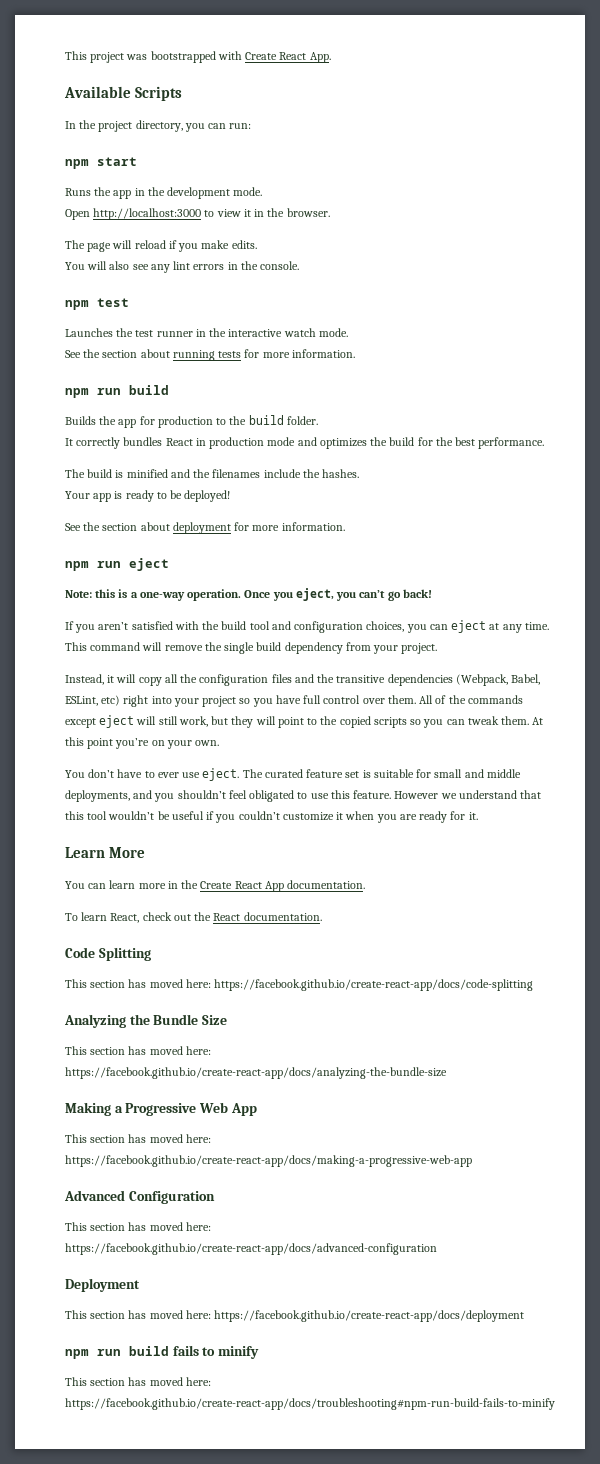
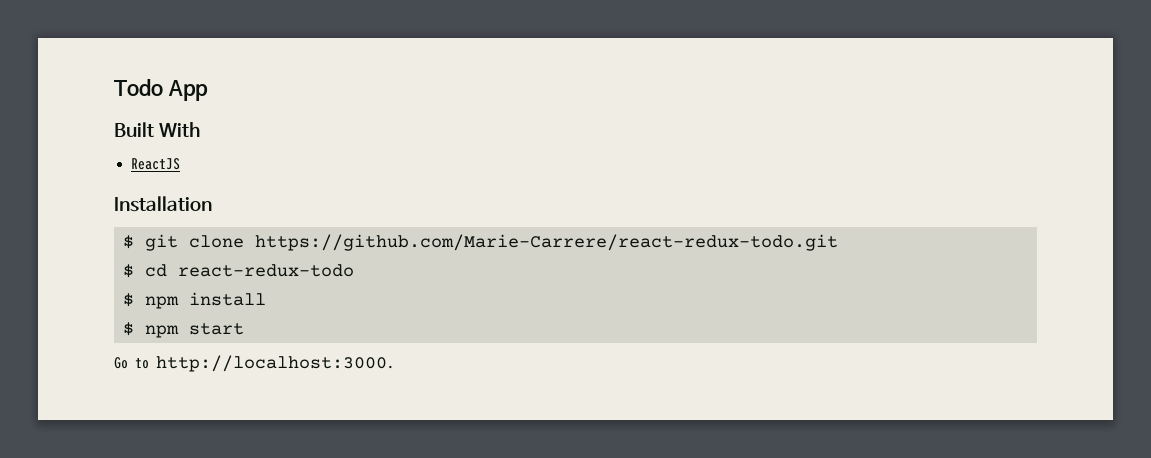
[65,51,331,63] [64,86,183,101] [65,120,252,132] [65,157,137,169] [65,187,263,199] [65,208,330,220] [65,240,257,252] [65,261,300,273] [65,298,129,310] [65,328,348,337] [65,349,355,361] [65,385,169,398] [65,415,318,428] [65,437,545,449] [65,469,360,478] [65,490,231,502] [65,522,345,534] [65,558,169,571] [65,588,432,601] [65,620,549,633] [65,642,438,654] [65,674,541,686] [65,695,523,707] [65,715,544,728] [65,737,220,749] [65,768,521,781] [65,790,542,802] [65,811,478,823] [65,847,146,858] [65,880,366,892] [65,912,322,923] [65,947,151,961] [65,979,534,991] [64,1014,227,1028] [65,1046,211,1055] [65,1067,447,1079] [65,1102,257,1116] [65,1134,211,1143] [65,1155,472,1167] [64,1190,215,1204] [65,1222,211,1231] [65,1243,437,1255] [65,1278,140,1292] [65,1310,525,1322] [65,1345,259,1359] [65,1377,211,1386] [65,1398,555,1410] This project was bootstrapped with Create React App. // Available Scripts // In the project directory, you can run: // npm start // Runs the app in the development mode. // Open http://localhost:3000 to view it in the browser. // The page will reload if you make edits. // You will also see any lint errors in the console. // npm test // Launches the test runner in the interactive watch mode. // See the section about running tests for more information. // npm run build // Builds the app for production to the build folder. // It correctly bundles React in production mode and optimizes the build for the best performance. // The build is minified and the filenames include the hashes. // Your app is ready to be deployed! // See the section about deployment for more information. // npm run eject // Note: this is a one-way operation. Once you eject, you can’t go back! // If you aren’t satisfied with the build tool and configuration choices, you can eject at any time. This command will remove the single build dependency from your project. // Instead, it will copy all the configuration files and the transitive dependencies (Webpack, Babel, ESLint, etc) right into your project so you have full control over them. All of the commands except eject will still work, but they will point to the copied scripts so you can tweak them. At this point you’re on your own. // You don’t have to ever use eject. The curated feature set is suitable for small and middle deployments, and you shouldn’t feel obligated to use this feature. However we understand that this tool wouldn’t be useful if you couldn’t customize it when you are ready for it. // Learn More // You can learn more in the Create React App documentation. // To learn React, check out the React documentation. // Code Splitting // This section has moved here: https://facebook.github.io/create-react-app/docs/code-splitting // Analyzing the Bundle Size // This section has moved here: https://facebook.github.io/create-react-app/docs/analyzing-the-bundle-size // Making a Progressive Web App // This section has moved here: https://facebook.github.io/create-react-app/docs/making-a-progressive-web-app // Advanced Configuration // This section has moved here: https://facebook.github.io/create-react-app/docs/advanced-configuration // Deployment // This section has moved here: https://facebook.github.io/create-react-app/docs/deployment // npm run build fails to minify // This section has moved here: https://facebook.github.io/create-react-app/docs/troubleshooting#npm-run-build-fails-to-minify -> [114,79,208,101] [114,122,201,137] [131,158,181,170] [114,196,212,212] [123,234,839,251] [123,264,355,278] [123,292,267,309] [123,322,245,338] [114,355,394,372] Todo App // Built With // ReactJS // Installation // $ git clone https://github.com/Marie-Carrere/react-redux-todo.git // $ cd react-redux-todo // $ npm install // $ npm start // Go to http://localhost:3000.

